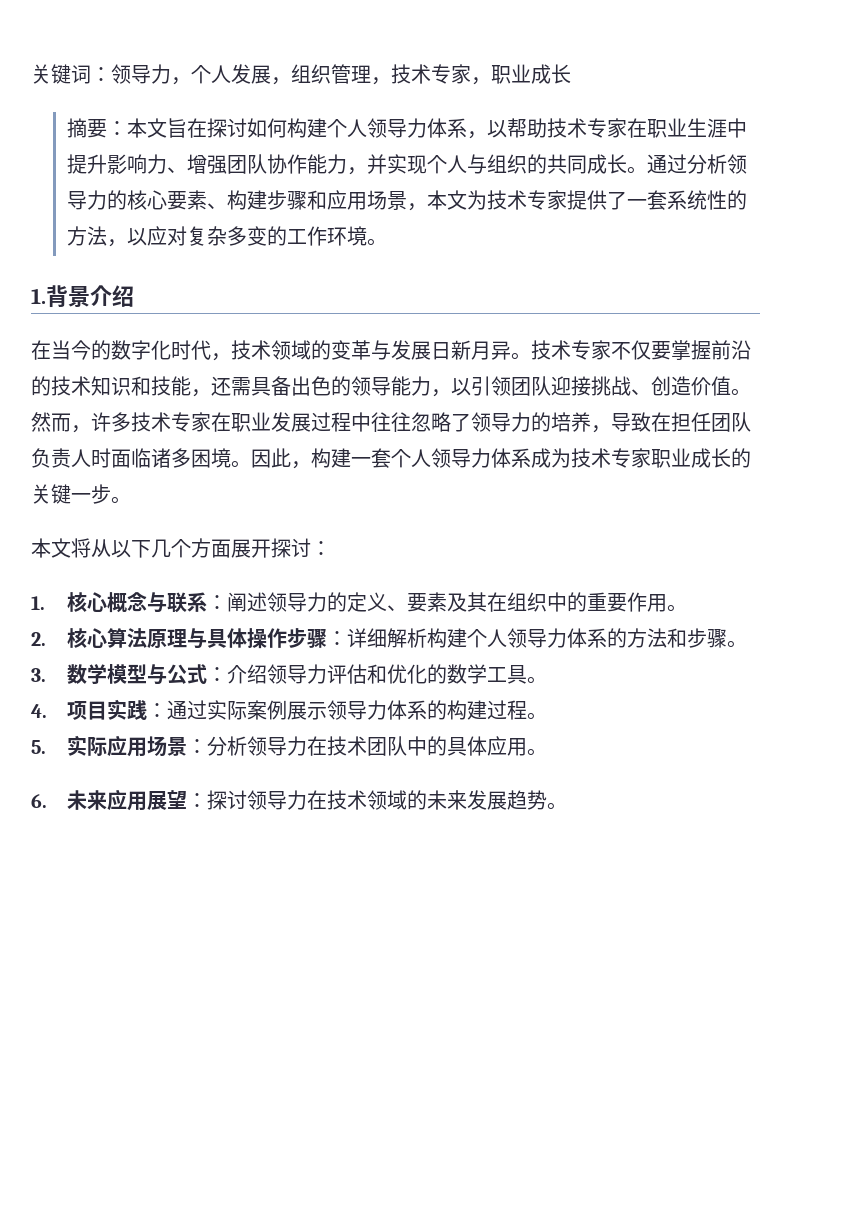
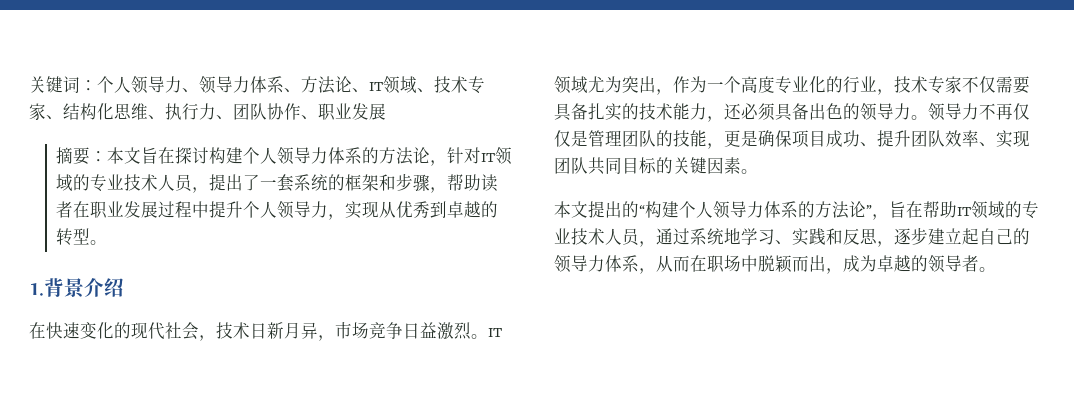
[111,64,571,85] 领导力，个人发展，组织管理，技术专家，职业成长 -> [97,76,485,94] [29,103,386,121] 个人领导力、领导力体系、方法论、IT领域、技术专家、结构化思维、执行力、团队协作、职业发展
[247,118,748,139] [67,154,748,175] [67,190,748,211] [67,226,388,247] [31,285,134,308] [31,340,751,361] [31,376,751,397] [31,412,751,433] [31,448,751,469] [31,484,131,504] [31,538,331,558] [31,592,688,613] [31,628,748,649] [31,664,548,685] [31,699,548,720] [31,735,548,757] [31,789,548,811] 如何构建个人领导力体系，以帮助技术专家在职业生涯中提升影响力、增强团队协作能力，并实现个人与组织的共同成长。通过分析领导力的核心要素、构建步骤和应用场景，本文为技术专家提供了一套系统性的方法，以应对复杂多变的工作环境。 // 1.背景介绍 // 在当今的数字化时代，技术领域的变革与发展日新月异。技术专家不仅要掌握前沿的技术知识和技能，还需具备出色的领导能力，以引领团队迎接挑战、创造价值。然而，许多技术专家在职业发展过程中往往忽略了领导力的培养，导致在担任团队负责人时面临诸多困境。因此，构建一套个人领导力体系成为技术专家职业成长的关键一步。 // 本文将从以下几个方面展开探讨： // 1.核心概念与联系：阐述领导力的定义、要素及其在组织中的重要作用。 // 2.核心算法原理与具体操作步骤：详细解析构建个人领导力体系的方法和步骤。 // 3.数学模型与公式：介绍领导力评估和优化的数学工具。 // 4.项目实践：通过实际案例展示领导力体系的构建过程。 // 5.实际应用场景：分析领导力在技术团队中的具体应用。 // 6.未来应用展望：探讨领导力在技术领域的未来发展趋势 -> [209,147,513,166] [56,173,499,193] [56,201,499,220] [56,228,108,246] [29,278,124,298] [29,322,502,341] [554,76,1030,95] [554,103,1030,122] [554,130,1030,149] [554,157,758,175] [554,201,1039,220] [554,227,1030,247] [554,255,979,274] 构建个人领导力体系的方法论，针对IT领域的专业技术人员，提出了一套系统的框架和步骤，帮助读者在职业发展过程中提升个人领导力，实现从优秀到卓越的转型。 // 1.背景介绍 // 在快速变化的现代社会，技术日新月异，市场竞争日益激烈。IT领域尤为突出，作为一个高度专业化的行业，技术专家不仅需要具备扎实的技术能力，还必须具备出色的领导力。领导力不再仅仅是管理团队的技能，更是确保项目成功、提升团队效率、实现团队共同目标的关键因素。 // 本文提出的“构建个人领导力体系的方法论”，旨在帮助IT领域的专业技术人员，通过系统地学习、实践和反思，逐步建立起自己的领导力体系，从而在职场中脱颖而出，成为卓越的领导者

